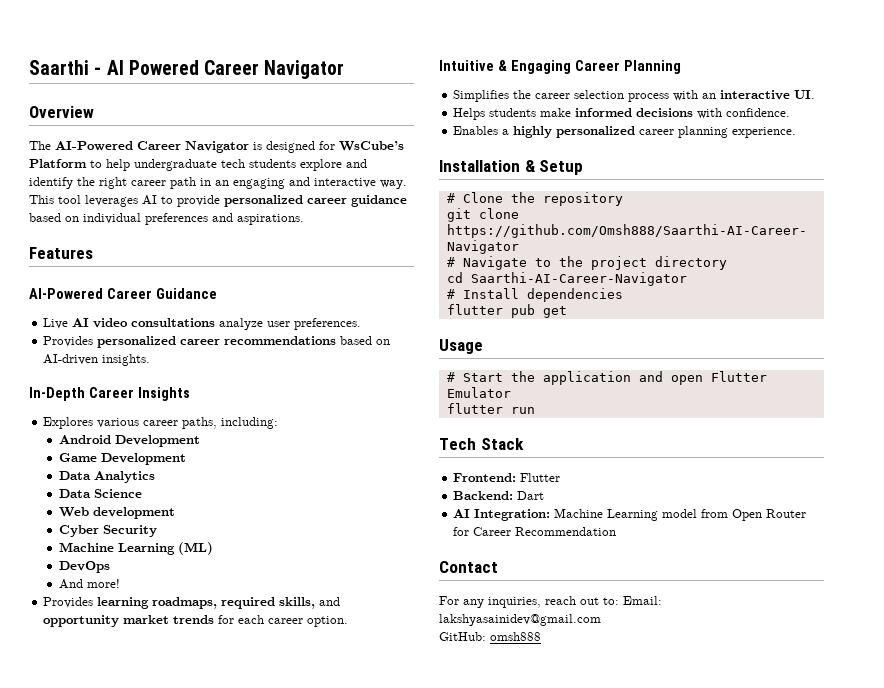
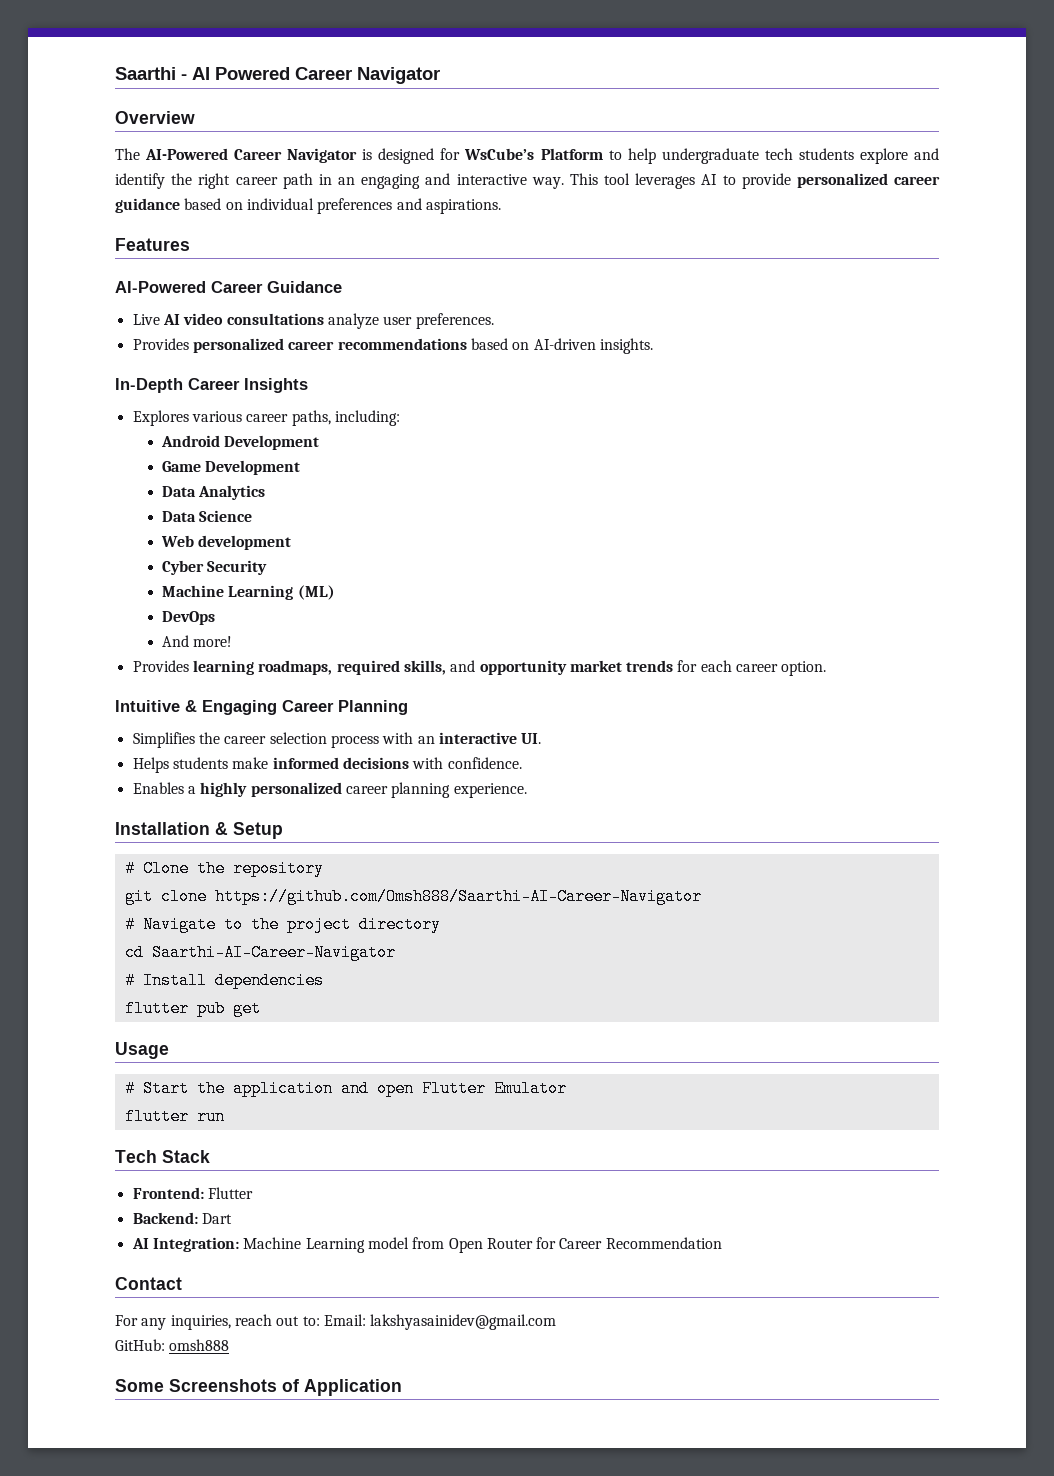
(541, 636) none -> [115,1379,402,1396] // Some Screenshots of Application

